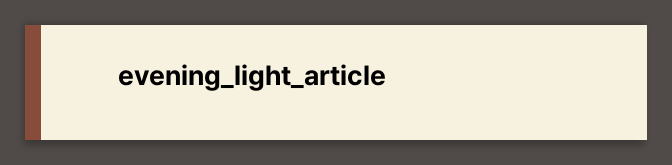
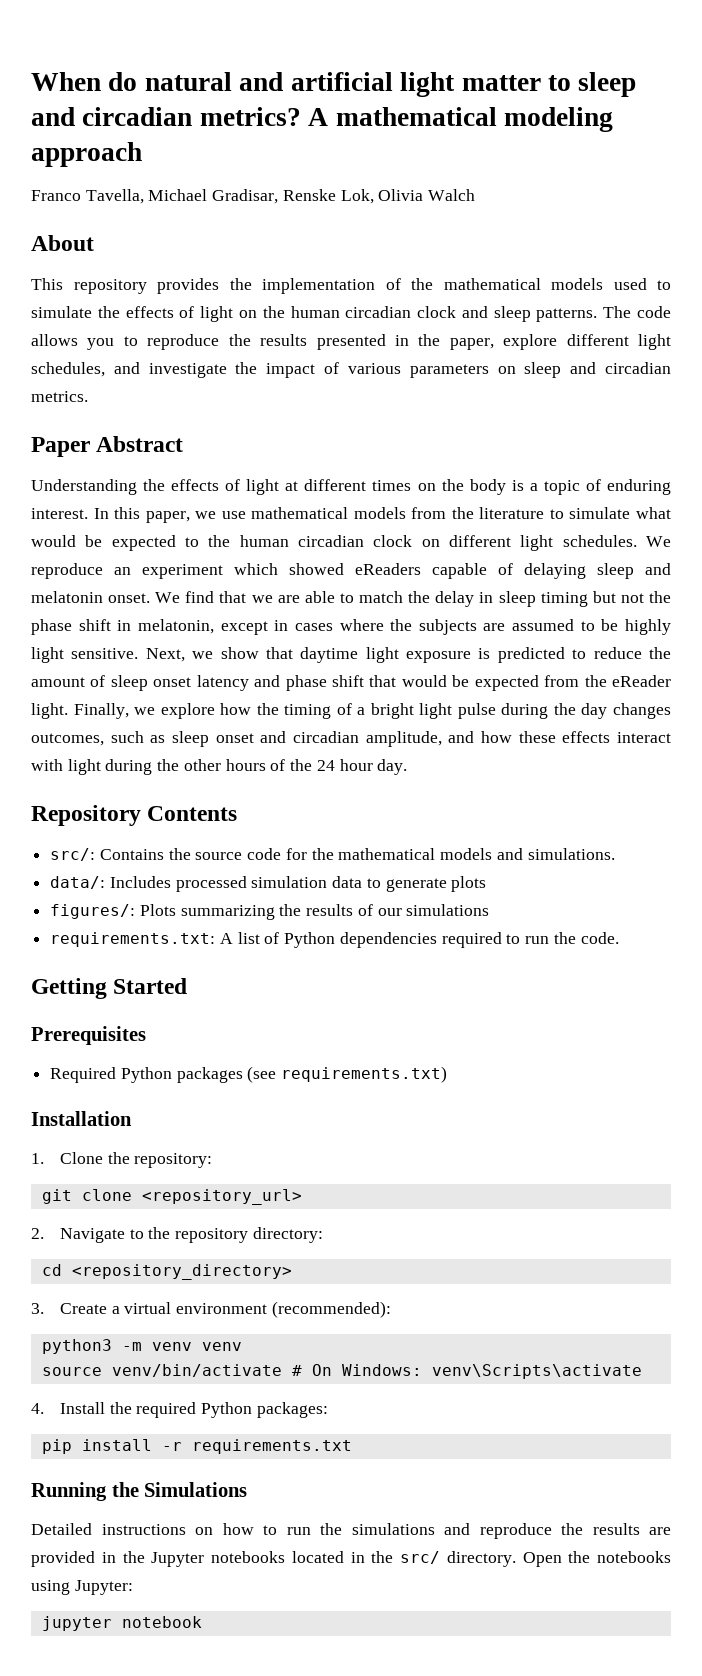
[118,64,386,91] evening_light_article -> [31,72,637,97] [31,107,614,132] [31,142,142,167] [31,189,476,204] [31,235,94,251] [31,278,671,294] [31,306,671,322] [31,334,671,350] [31,362,671,378] [31,391,88,402] [31,436,184,457] [31,479,672,495] [31,507,672,523] [31,535,671,551] [31,563,671,579] [31,591,672,607] [31,619,671,635] [31,647,672,663] [31,675,672,691] [31,703,671,719] [31,731,671,747] [31,759,408,775] [31,805,238,826] [50,848,615,861] [50,876,487,892] [50,904,490,920] [50,932,619,948] [31,978,188,999] [31,1026,146,1045] [50,1066,448,1083] [31,1111,132,1126] [31,1152,213,1168] [41,1189,302,1205] [31,1227,323,1243] [41,1264,292,1280] [31,1301,391,1318] [41,1339,242,1354] [41,1364,642,1379] [31,1402,328,1418] [41,1439,352,1454] [31,1482,248,1501] [31,1523,671,1539] [31,1551,671,1567] [31,1580,133,1595] [41,1616,202,1631] When do natural and artificial light matter to sleep and circadian metrics? A mathematical modeling approach // Franco Tavella, Michael Gradisar, Renske Lok, Olivia Walch // About // This repository provides the implementation of the mathematical models used to simulate the effects of light on the human circadian clock and sleep patterns. The code allows you to reproduce the results presented in the paper, explore different light schedules, and investigate the impact of various parameters on sleep and circadian metrics. // Paper Abstract // Understanding the effects of light at different times on the body is a topic of enduring interest. In this paper, we use mathematical models from the literature to simulate what would be expected to the human circadian clock on different light schedules. We reproduce an experiment which showed eReaders capable of delaying sleep and melatonin onset. We find that we are able to match the delay in sleep timing but not the phase shift in melatonin, except in cases where the subjects are assumed to be highly light sensitive. Next, we show that daytime light exposure is predicted to reduce the amount of sleep onset latency and phase shift that would be expected from the eReader light. Finally, we explore how the timing of a bright light pulse during the day changes outcomes, such as sleep onset and circadian amplitude, and how these effects interact with light during the other hours of the 24 hour day. // Repository Contents // src/: Contains the source code for the mathematical models and simulations. // data/: Includes processed simulation data to generate plots // figures/: Plots summarizing the results of our simulations // requirements.txt: A list of Python dependencies required to run the code. // Getting Started // Prerequisites // Required Python packages (see requirements.txt) // Installation // 1. Clone the repository: // git clone <repository_url> // 2. Navigate to the repository directory: // cd <repository_directory> // 3. Create a virtual environment (recommended): // python3 -m venv venv // source venv/bin/activate # On Windows: venv\Scripts\activate // 4. Install the required Python packages: // pip install -r requirements.txt // Running the Simulations // Detailed instructions on how to run the simulations and reproduce the results are provided in the Jupyter notebooks located in the src/ directory. Open the notebooks using Jupyter: // jupyter notebook

